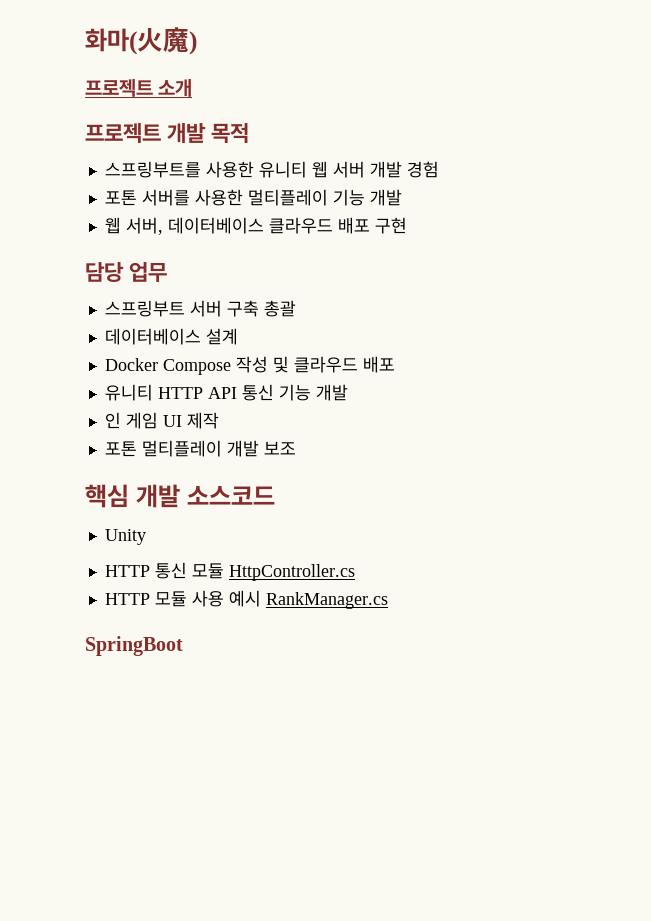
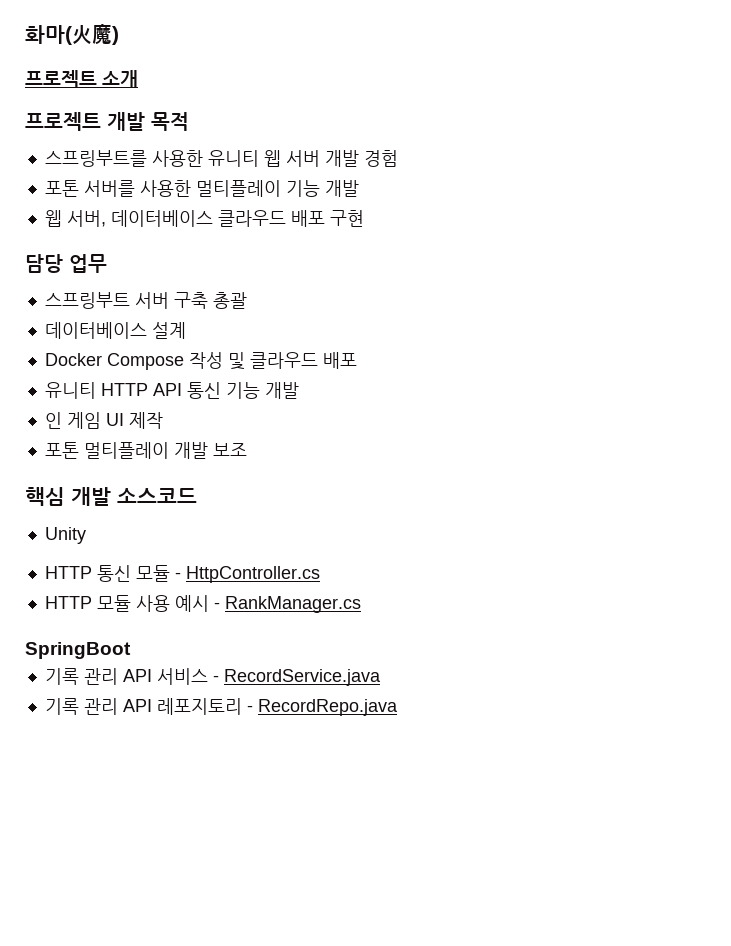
(224, 571) none -> [174,572,181,579] -
(261, 598) none -> [213,602,220,609] -
(183, 646) none -> [44,668,381,686] [44,698,398,716] // 기록 관리 API 서비스 - RecordService.java // 기록 관리 API 레포지토리 - RecordRepo.java

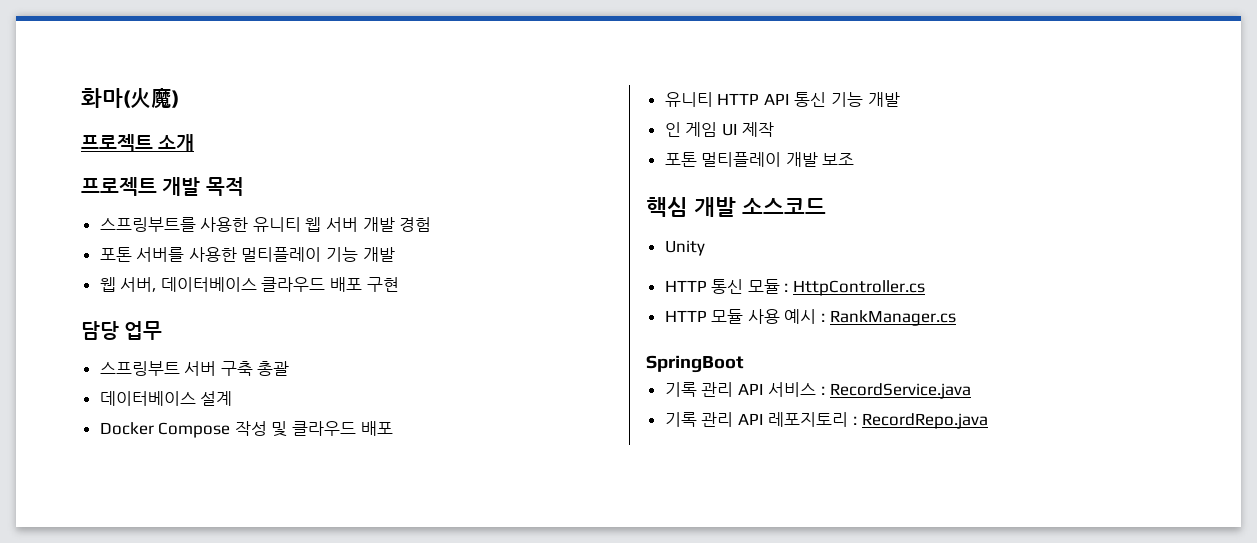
[174,572,181,579] - -> [784,283,789,292] :
[213,602,220,609] - -> [821,313,826,322] :
[212,675,219,682] - -> [821,386,826,395] :
[246,705,253,712] - -> [853,416,858,425] :

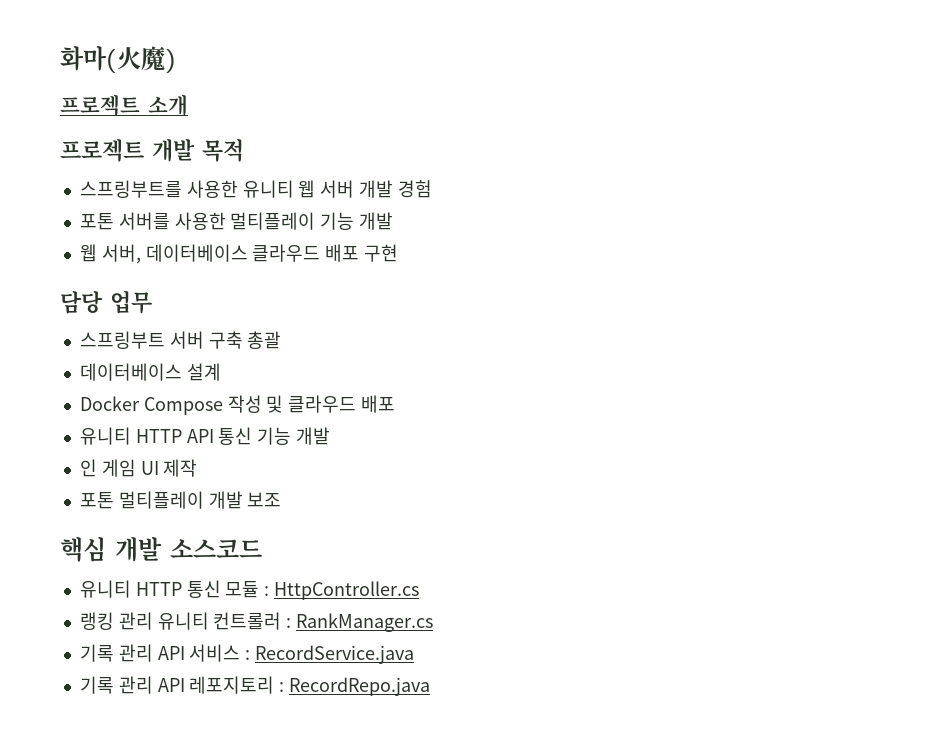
[664,240,705,256] Unity // -> [79,580,131,598] 유니티
[664,309,817,324] HTTP 모듈 사용 예시 -> [79,612,282,630] 랭킹 관리 유니티 컨트롤러
[646,355,744,373] // SpringBoot -> (434, 622) none

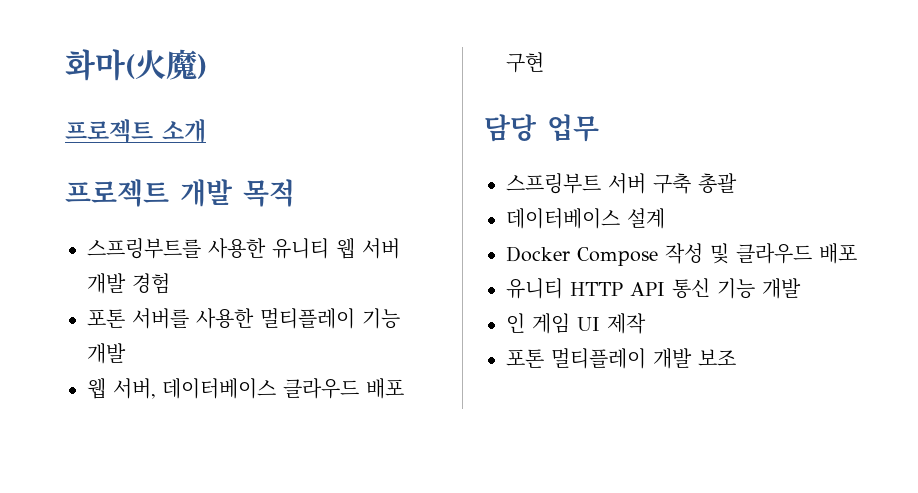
[60,537,262,562] [79,580,420,600] [79,612,434,632] [79,644,415,664] [79,676,431,696] // 핵심 개발 소스코드 // 유니티 HTTP 통신 모듈 : HttpController.cs // 랭킹 관리 유니티 컨트롤러 : RankManager.cs // 기록 관리 API 서비스 : RecordService.java // 기록 관리 API 레포지토리 : RecordRepo.java -> (736, 357) none

